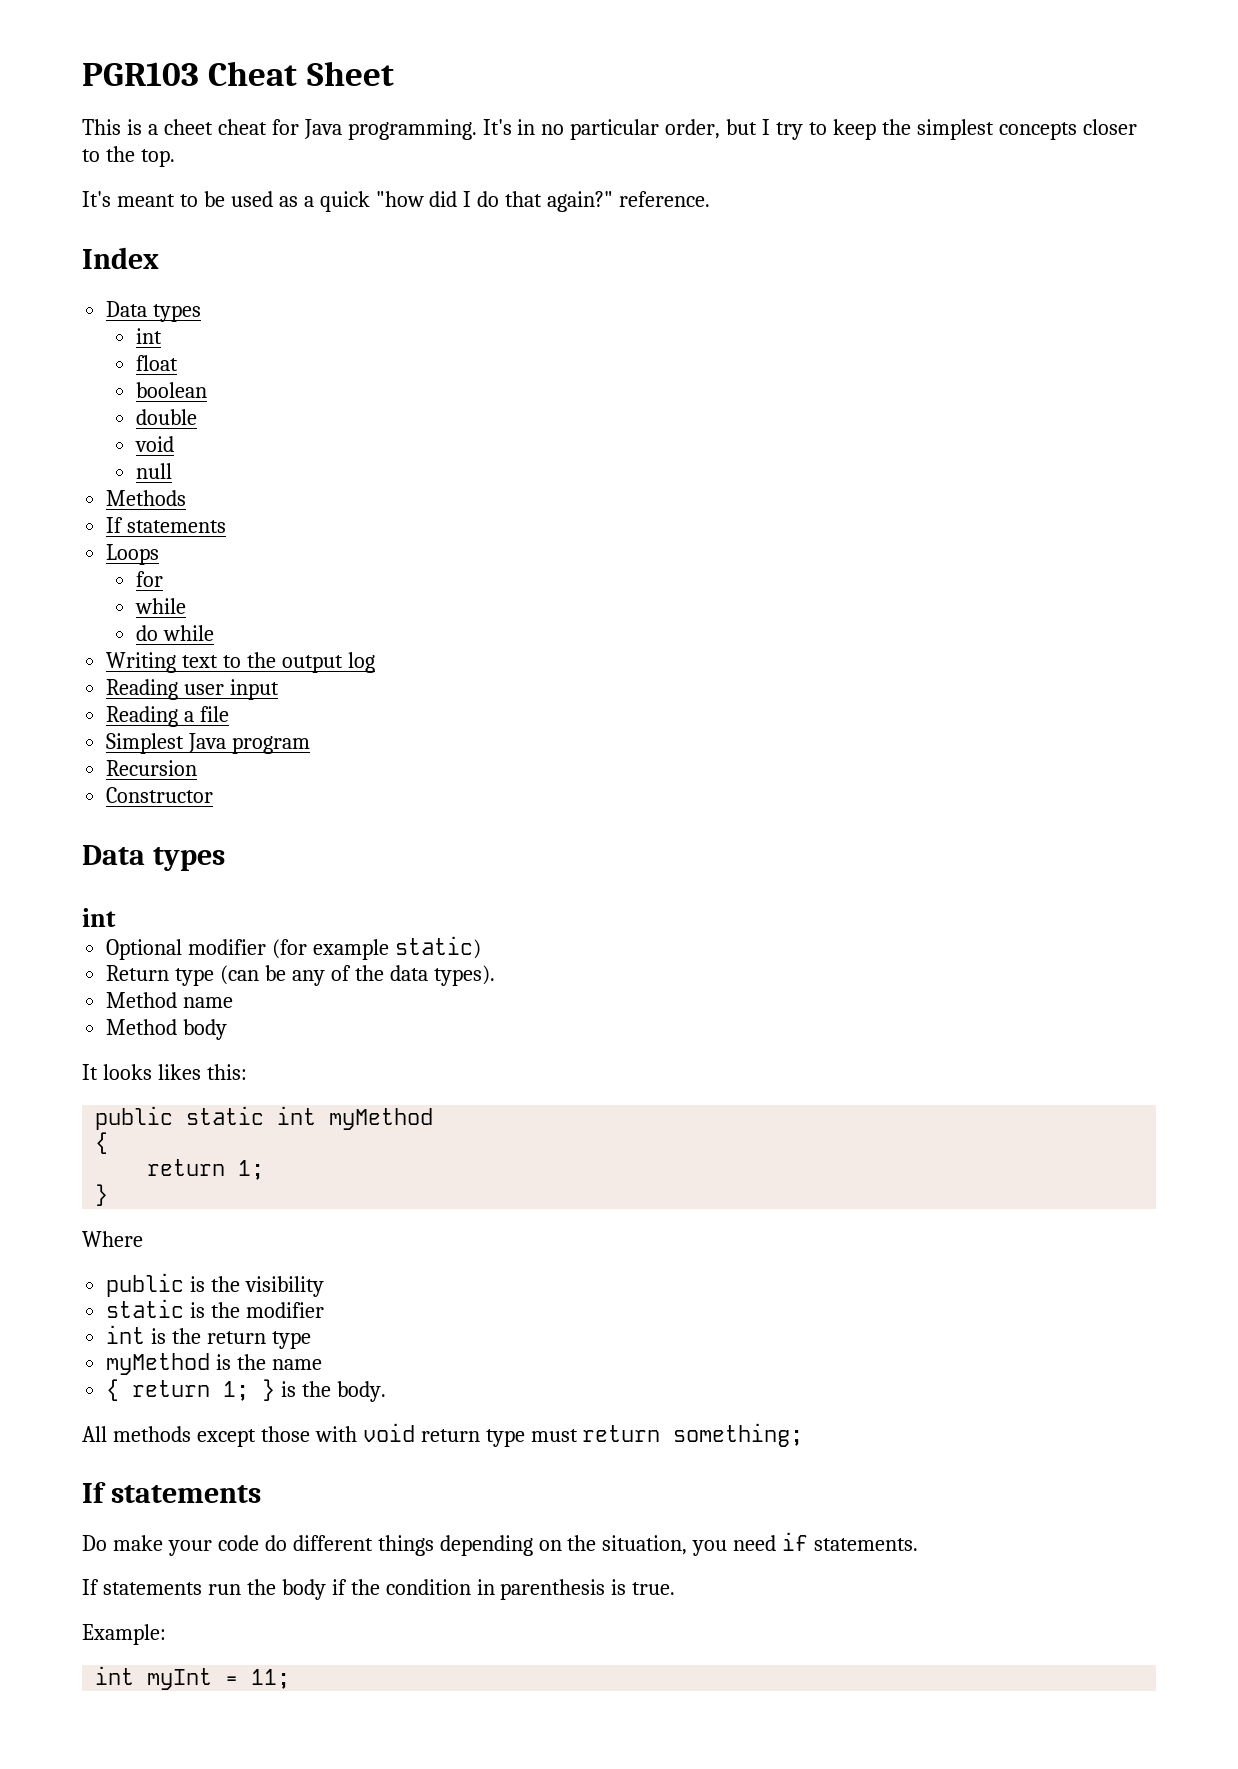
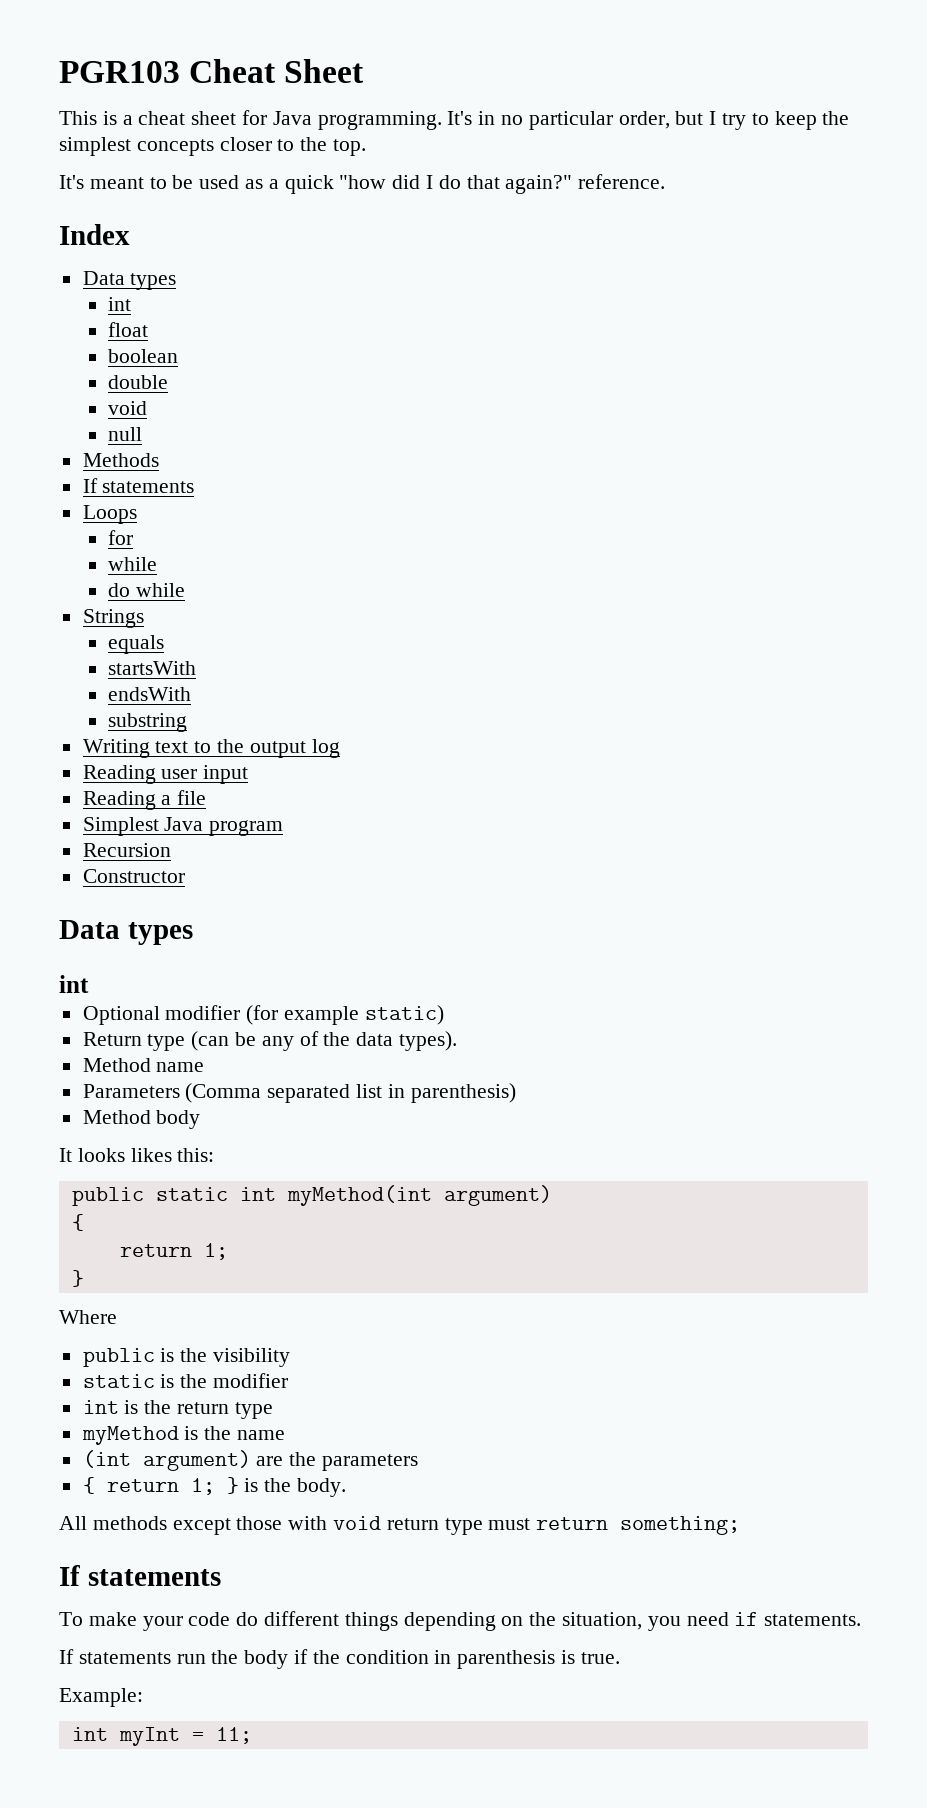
[163,119,267,135] cheet cheat -> [138,111,237,125] cheat sheet
(215, 633) none -> [82,609,144,628] [107,635,164,654] [107,661,196,675] [107,687,191,701] [107,713,187,732] // Strings // equals // startsWith // endsWith // substring
(234, 1002) none -> [82,1083,516,1103] // Parameters (Comma separated list in parenthesis)
[329,1108,434,1130] myMethod -> [286,1185,552,1206] myMethod(int argument)
(323, 1364) none -> [82,1450,419,1471] // (int argument) are the parameters
[82,1535,107,1551] Do -> [59,1612,83,1626] To

